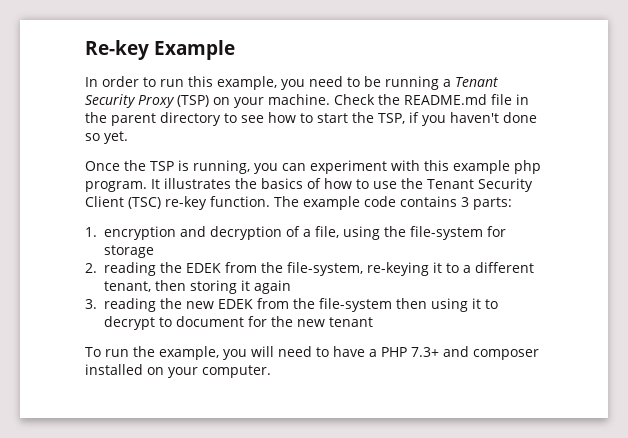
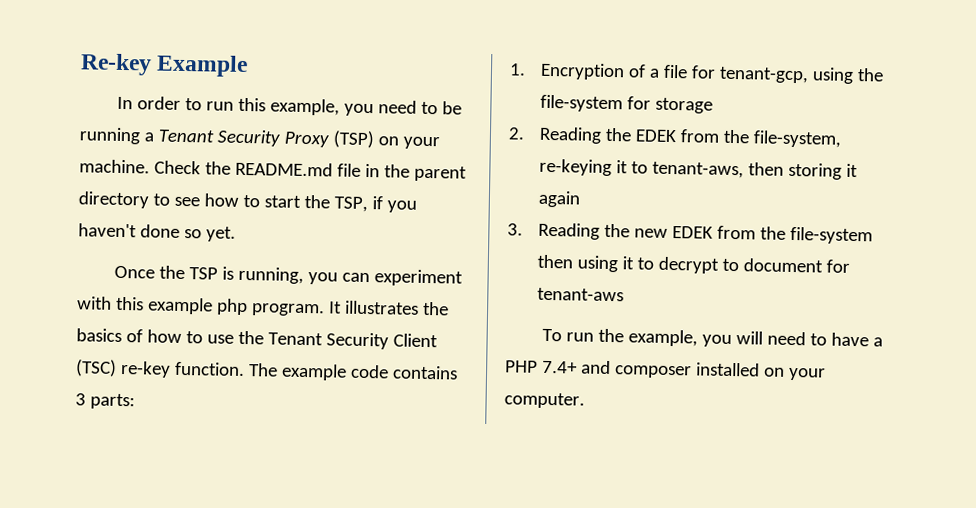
[103,226,339,240] encryption and decryption of a file, -> [539,62,809,84] Encryption of a file for tenant-gcp,
[103,262,156,276] reading -> [538,126,602,144] Reading
[462,262,534,273] [103,281,151,292] a different tenant, -> [651,161,744,179] tenant-aws,
[103,298,156,312] reading -> [537,222,600,240] Reading
[270,316,373,327] the new tenant -> [536,287,624,302] tenant-aws
[410,347,439,357] 7.3+ -> [541,360,578,374] 7.4+

